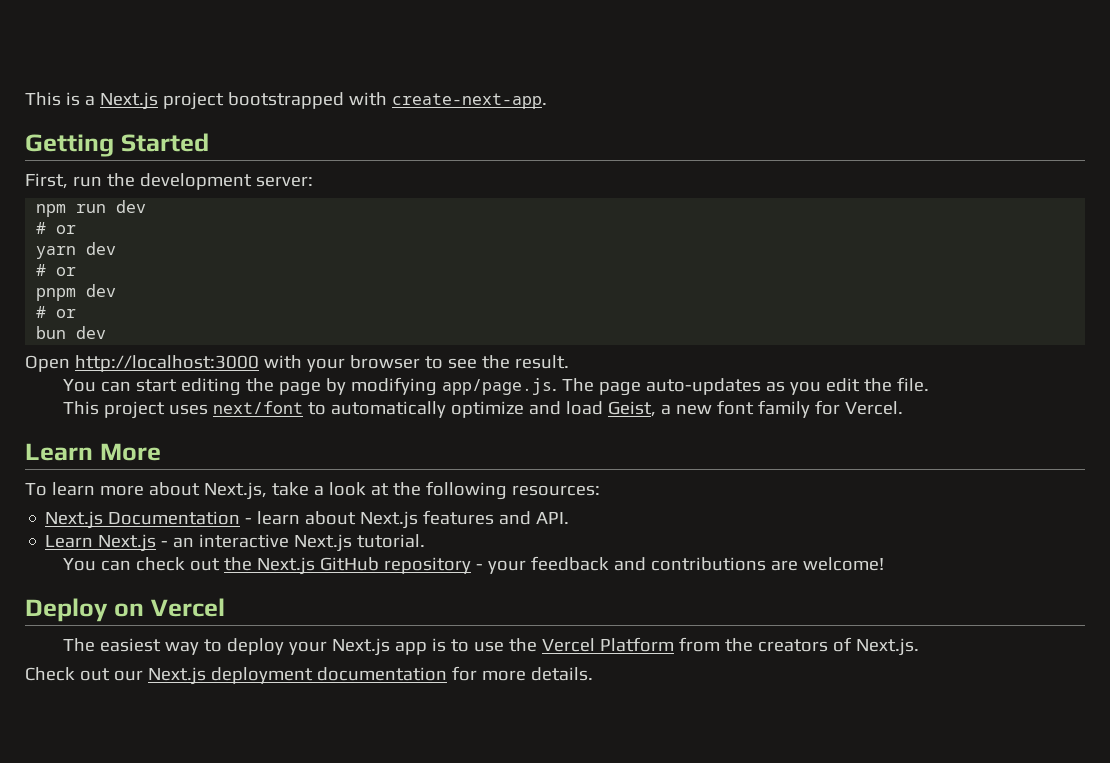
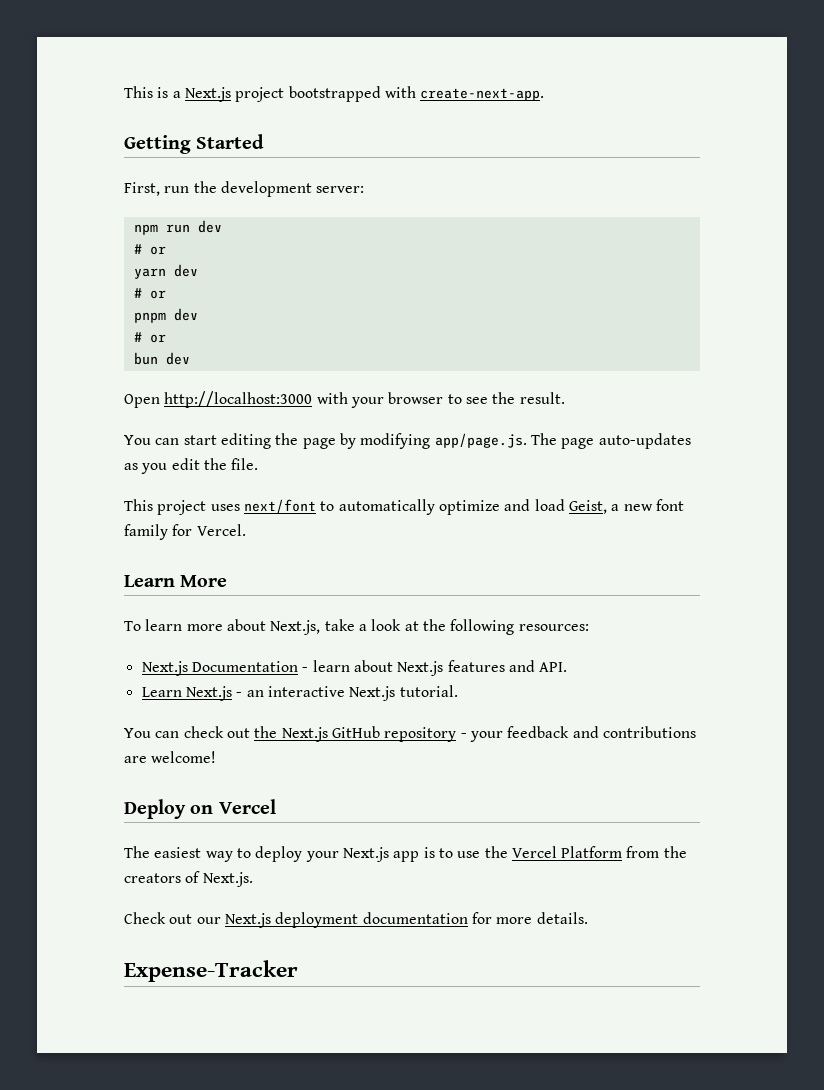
(593, 674) none -> [124,960,298,982] // Expense-Tracker

